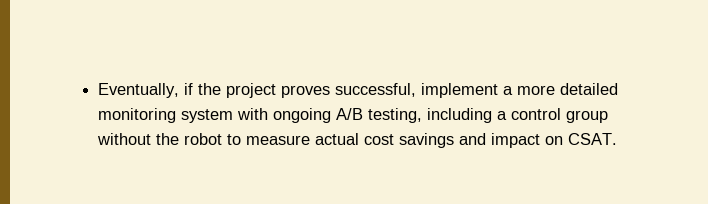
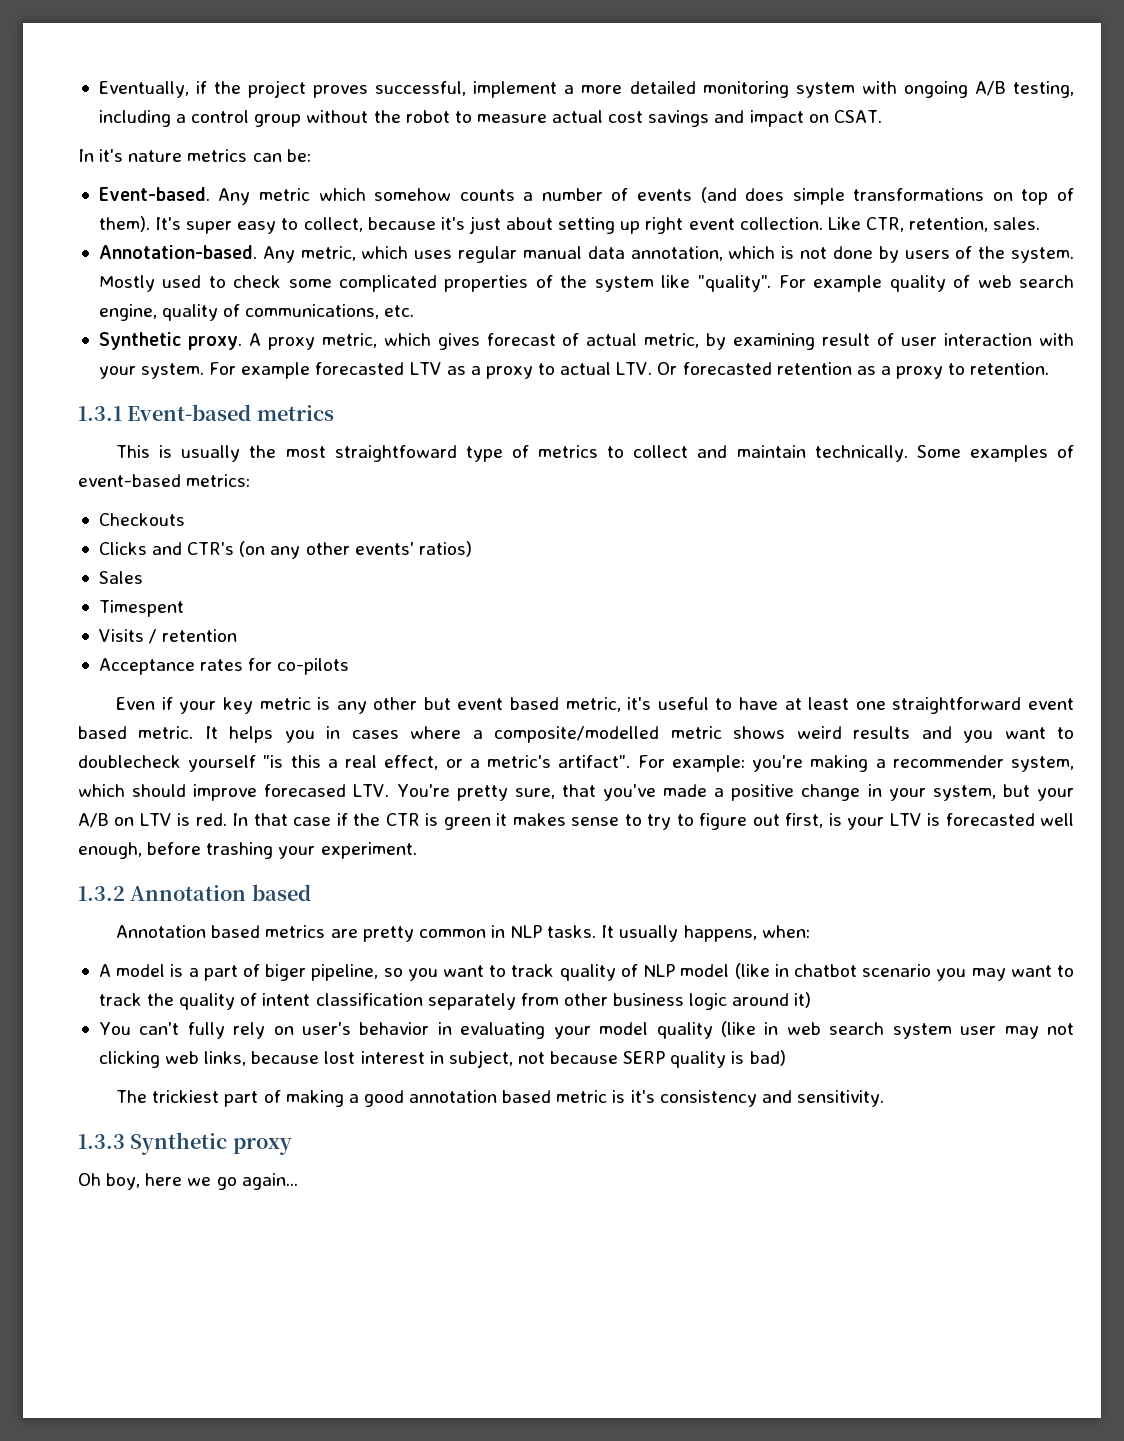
(618, 139) none -> [78,149,311,162] [98,187,1075,205] [98,216,1041,234] [98,245,1075,263] [98,275,1074,292] [98,304,415,321] [98,332,1075,350] [98,362,1050,379] [78,404,334,421] [116,445,1075,462] [78,474,251,487] [98,513,185,526] [98,541,472,559] [98,571,143,584] [98,600,184,617] [98,629,238,644] [98,658,350,675] [116,697,1075,714] [78,726,1075,743] [78,755,1075,772] [78,784,1075,801] [78,813,1075,830] [78,842,417,859] [78,884,311,901] [116,925,810,942] [98,963,1074,981] [98,992,812,1010] [98,1021,1075,1039] [98,1050,786,1068] [116,1090,884,1107] [78,1132,292,1155] [78,1173,298,1190] // In it's nature metrics can be: // Event-based. Any metric which somehow counts a number of events (and does simple transformations on top of them). It's super easy to collect, because it's just about setting up right event collection. Like CTR, retention, sales. // Annotation-based. Any metric, which uses regular manual data annotation, which is not done by users of the system. Mostly used to check some complicated properties of the system like "quality". For example quality of web search engine, quality of communications, etc. // Synthetic proxy. A proxy metric, which gives forecast of actual metric, by examining result of user interaction with your system. For example forecasted LTV as a proxy to actual LTV. Or forecasted retention as a proxy to retention. // 1.3.1 Event-based metrics // This is usually the most straightfoward type of metrics to collect and maintain technically. Some examples of event-based metrics: // Checkouts // Clicks and CTR's (on any other events' ratios) // Sales // Timespent // Visits / retention // Acceptance rates for co-pilots // Even if your key metric is any other but event based metric, it's useful to have at least one straightforward event based metric. It helps you in cases where a composite/modelled metric shows weird results and you want to doublecheck yourself "is this a real effect, or a metric's artifact". For example: you're making a recommender system, which should improve forecased LTV. You're pretty sure, that you've made a positive change in your system, but your A/B on LTV is red. In that case if the CTR is green it makes sense to try to figure out first, is your LTV is forecasted well enough, before trashing your experiment. // 1.3.2 Annotation based // Annotation based metrics are pretty common in NLP tasks. It usually happens, when: // A model is a part of biger pipeline, so you want to track quality of NLP model (like in chatbot scenario you may want to track the quality of intent classification separately from other business logic around it) // You can't fully rely on user's behavior in evaluating your model quality (like in web search system user may not clicking web links, because lost interest in subject, not because SERP quality is bad) // The trickiest part of making a good annotation based metric is it's consistency and sensitivity. // 1.3.3 Synthetic proxy // Oh boy, here we go again...

